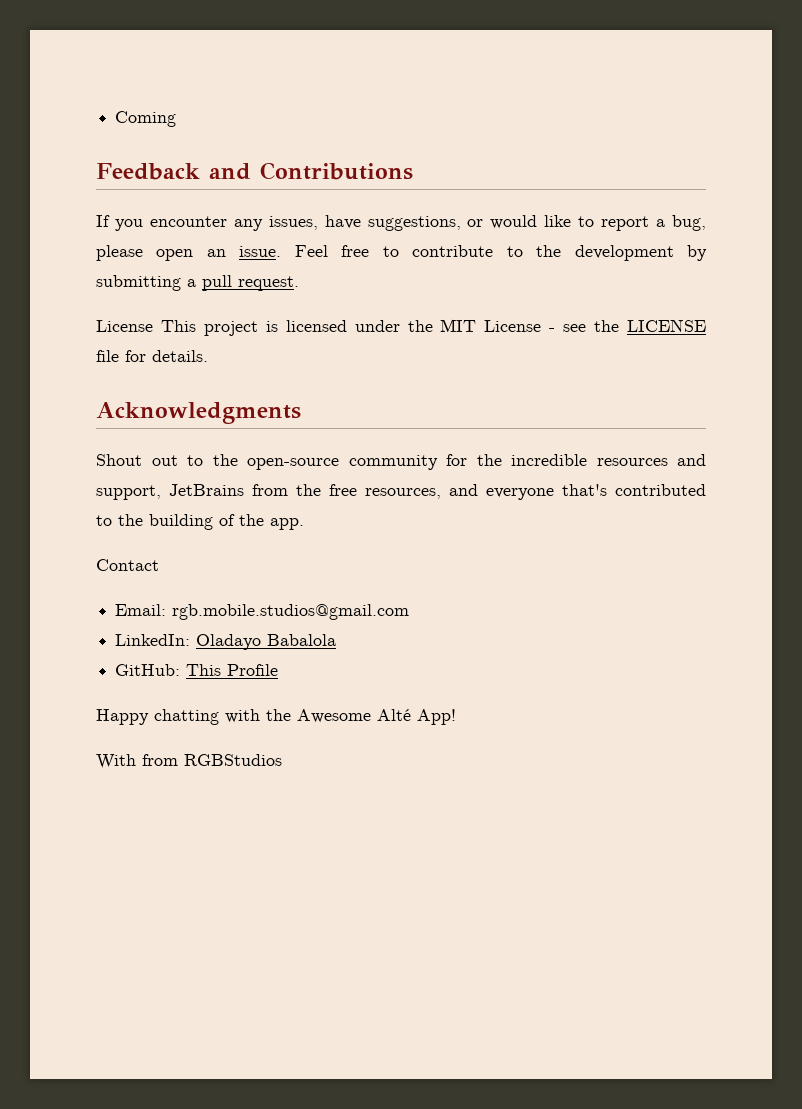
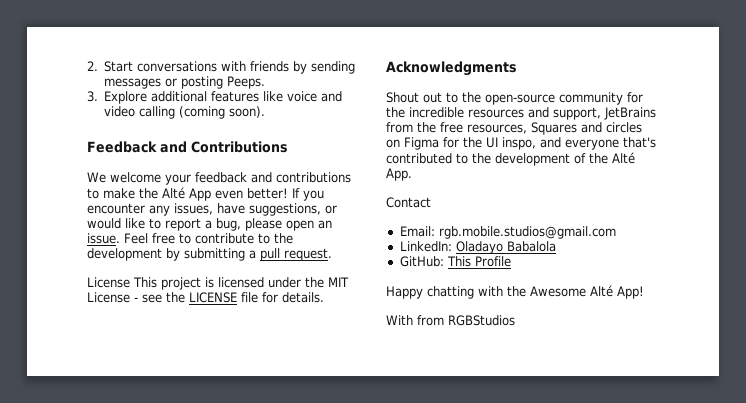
[115,111,177,127] [96,162,413,180] Coming // Feedback and Contributions // -> [87,61,356,74] [104,76,266,89] [87,91,343,104] [104,106,266,119] [87,141,288,153] [87,172,351,185] [87,187,288,201] 2. Start conversations with friends by sending messages or posting Peeps. // 3. Explore additional features like voice and video calling (coming soon). // Feedback and Contributions // We welcome your feedback and contributions to make the Alté App even better!
(441, 493) none -> [531,122,642,135] [386,137,536,150] Squares and circles on Figma for the UI inspo,
[149,514,213,530] building -> [495,153,570,166] development
[270,518,304,530] app. -> [612,152,635,164] [386,168,412,181] Alté App.

